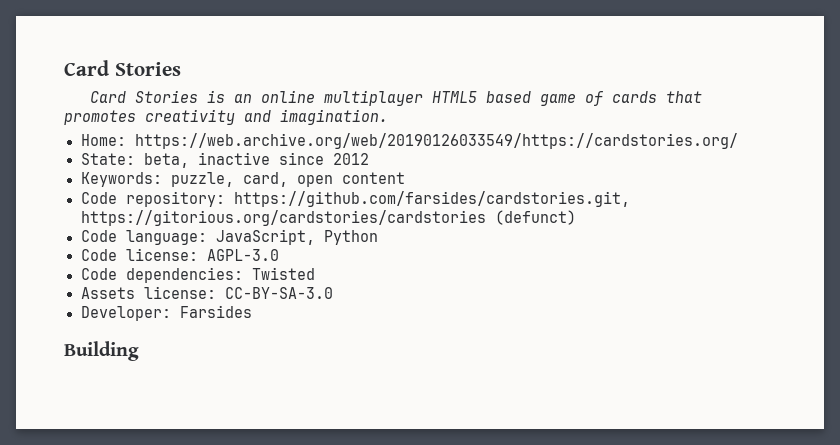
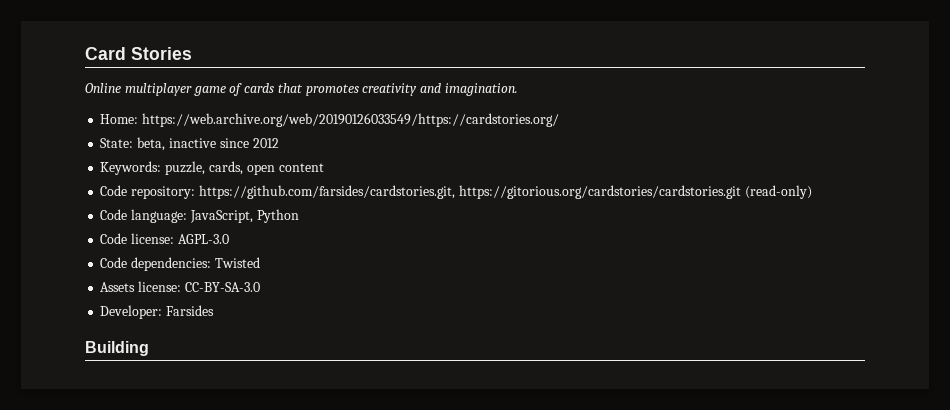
[90,90,532,106] Card Stories is an online multiplayer HTML5 based -> [85,83,192,96] Online multiplayer
[242,172,288,187] card, -> [208,161,243,175] cards,
[80,210,576,226] https://gitorious.org/cardstories/cardstories (defunct) -> [458,185,812,199] https://gitorious.org/cardstories/cardstories.git (read-only)

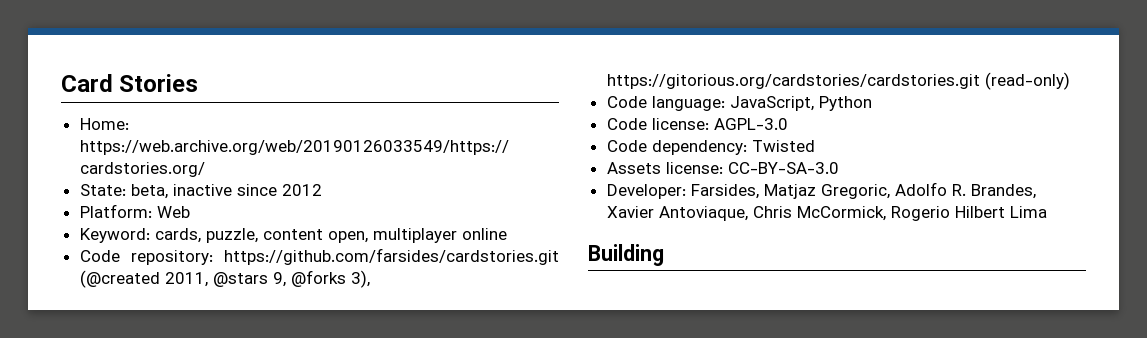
[85,83,519,96] // Online multiplayer game of cards that promotes creativity and imagination. -> (199, 83) none
[100,161,324,175] [100,185,455,199] Keywords: puzzle, cards, open content // Code repository: https://github.com/farsides/cardstories.git, -> [79,204,190,218] [79,228,507,243] [79,248,559,265] [79,270,370,288] Platform: Web // Keyword: cards, puzzle, content open, multiplayer online // Code repository: https://github.com/farsides/cardstories.git (@created 2011, @stars 9, @forks 3),
[131,257,212,271] dependencies: -> [651,140,747,155] dependency:
[166,305,215,316] Farsides -> [690,182,1036,199] [606,206,1047,221] Farsides, Matjaz Gregoric, Adolfo R. Brandes, Xavier Antoviaque, Chris McCormick, Rogerio Hilbert Lima

